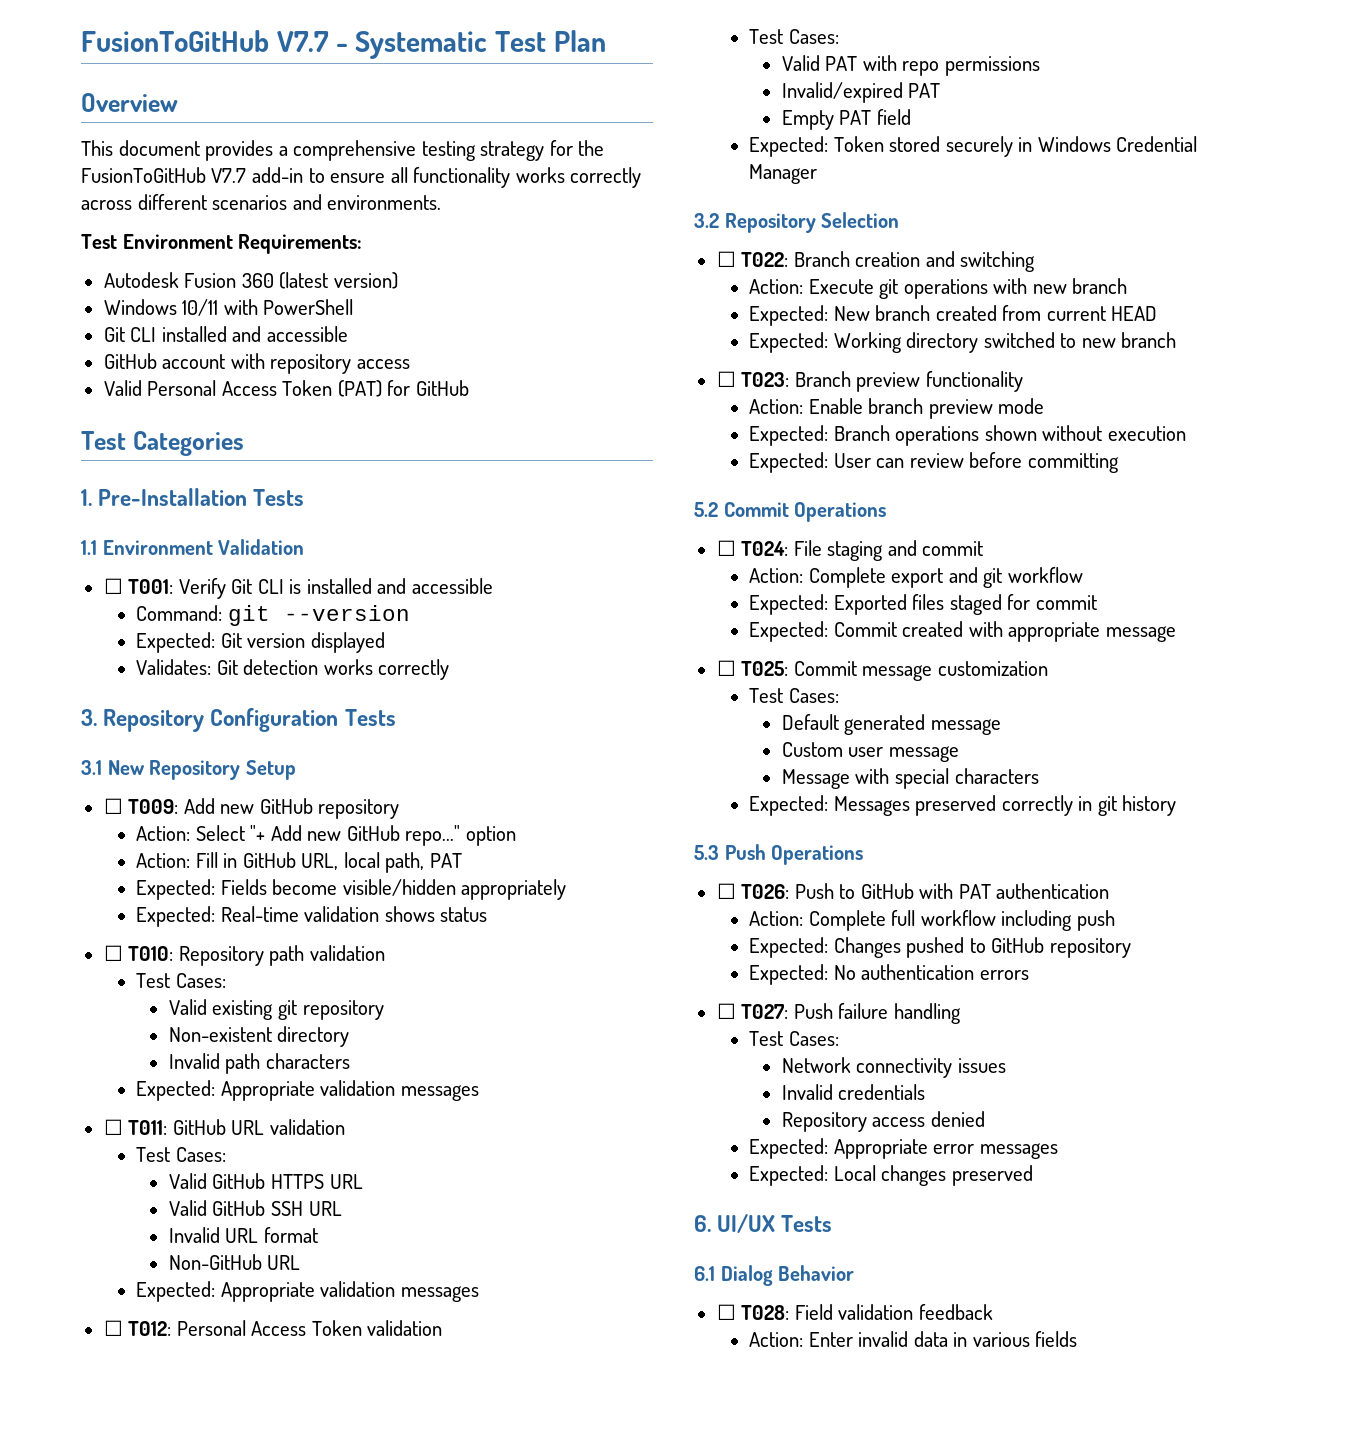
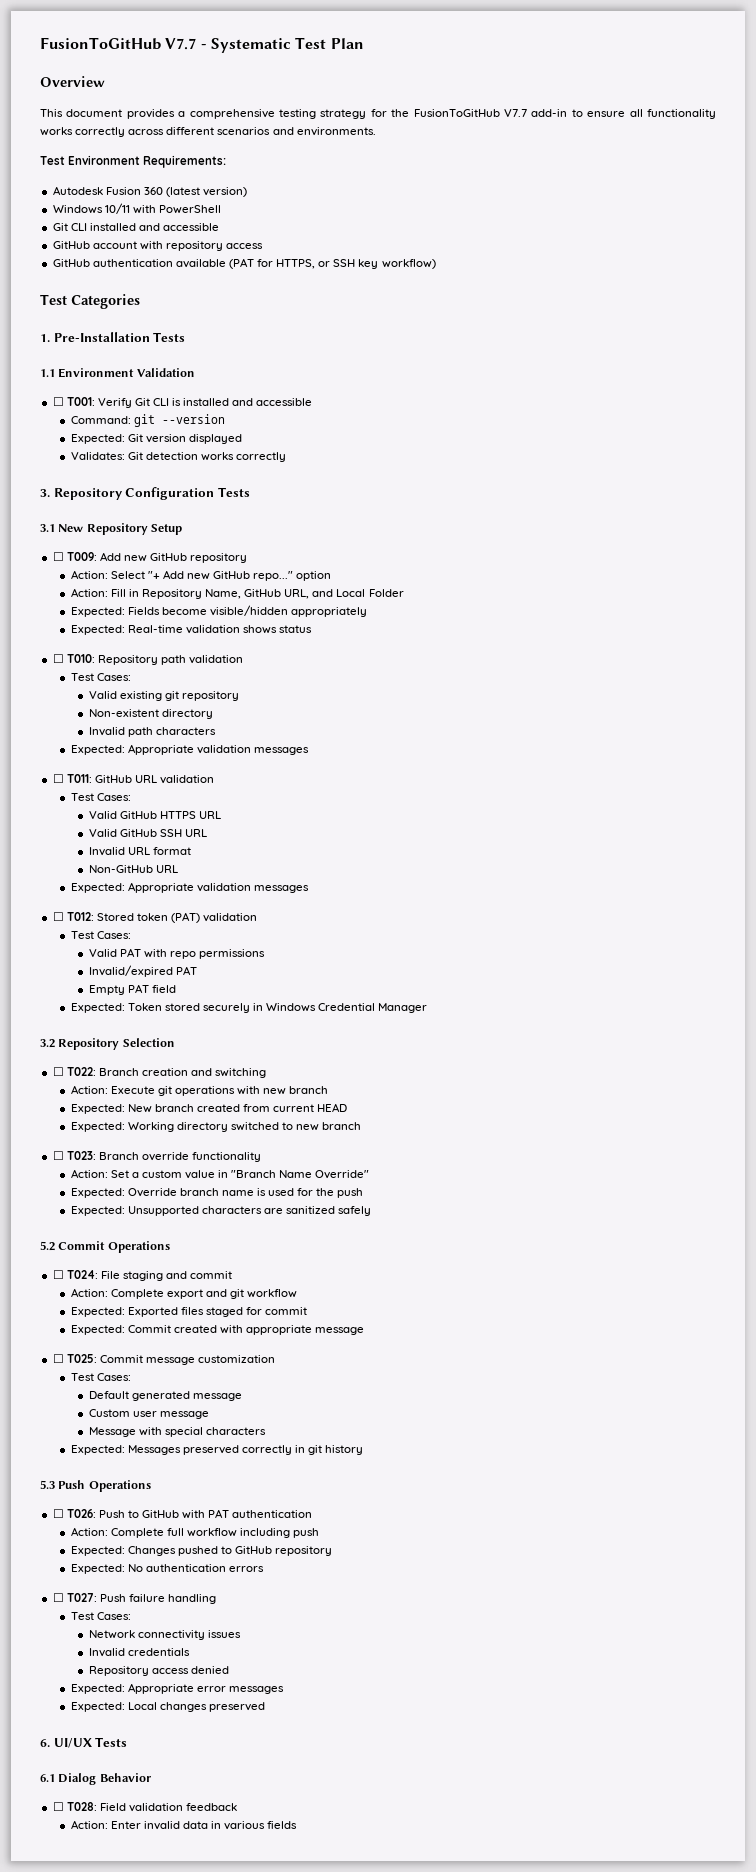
[103,380,469,397] Valid Personal Access Token (PAT) for GitHub -> [52,258,436,269] GitHub authentication available (PAT for HTTPS, or SSH key workflow)
[242,852,462,873] GitHub URL, local path, PAT -> [141,589,404,599] Repository Name, GitHub URL, and Local Folder
[176,1320,362,1336] Personal Access Token -> [96,912,201,923] Stored token (PAT)
[856,372,921,392] preview -> [141,1152,189,1161] override
[808,398,1045,419] [749,425,1186,446] [749,452,1119,473] Enable branch preview mode // Expected: Branch operations shown without execution // Expected: User can review before committing -> [110,1170,370,1179] [70,1188,364,1198] [70,1206,372,1216] Set a custom value in "Branch Name Override" // Expected: Override branch name is used for the push // Expected: Unsupported characters are sanitized safely

